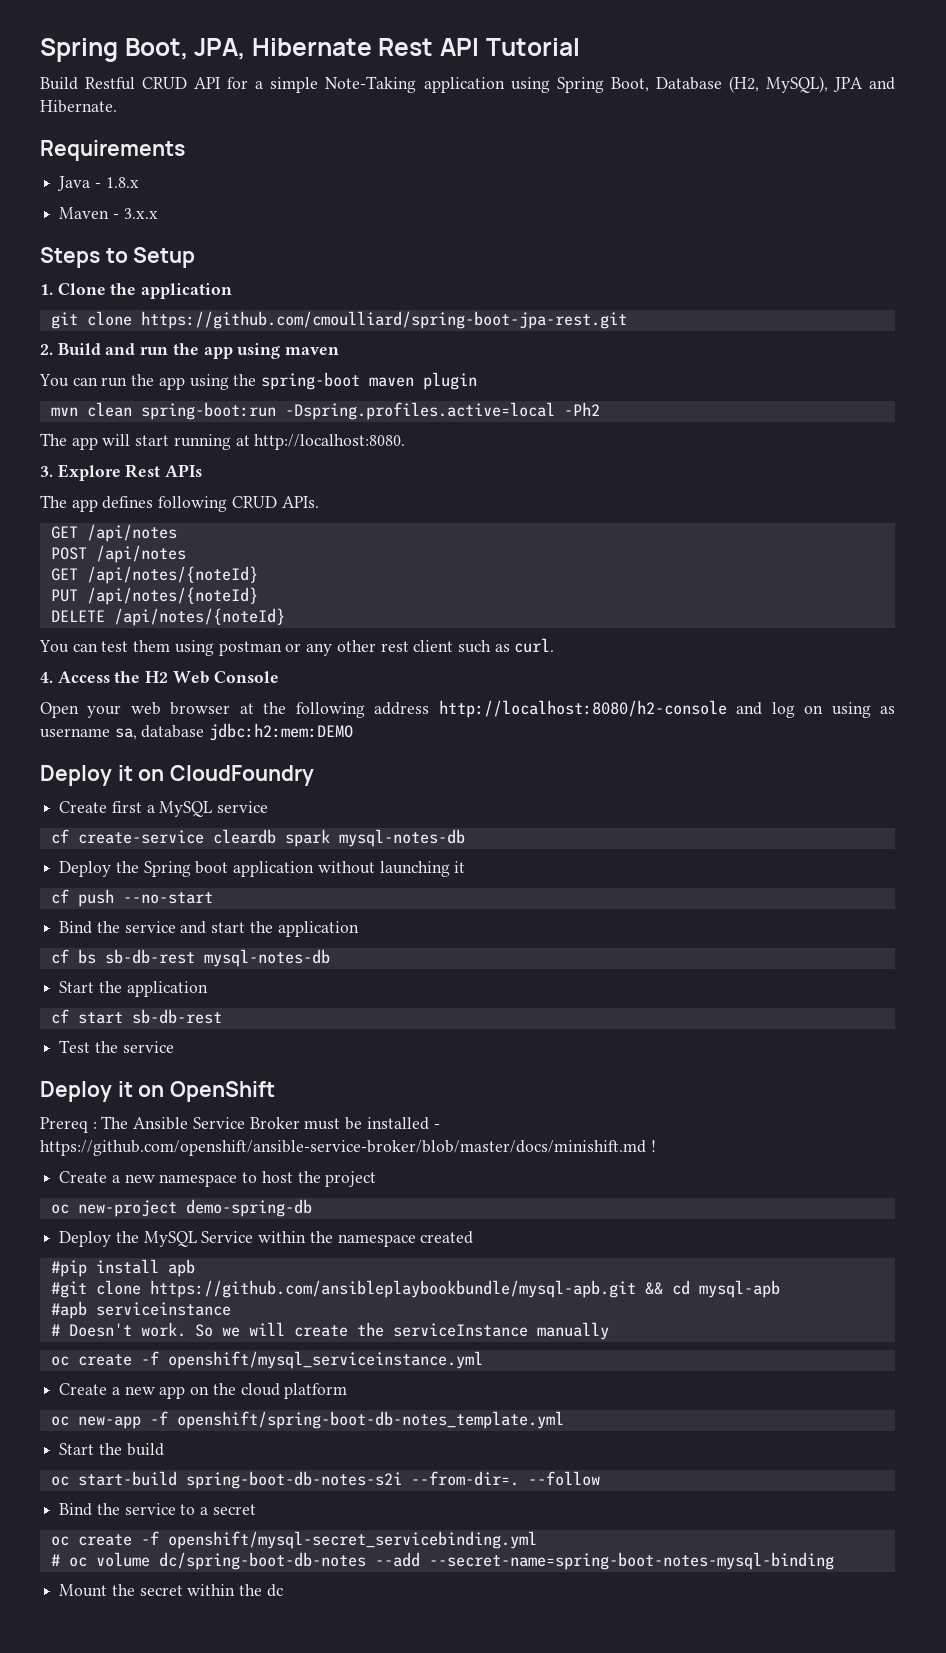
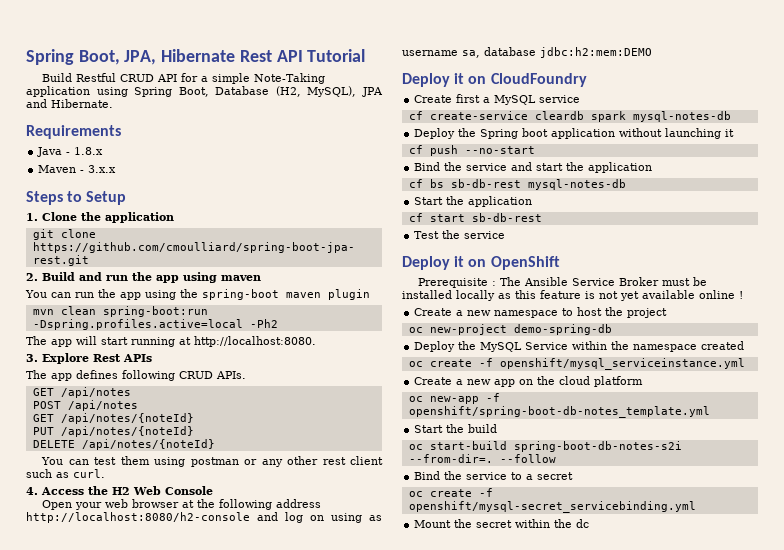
[40,1117,88,1133] Prereq -> [418,278,489,288] Prerequisite
[433,1124,440,1129] [40,1140,646,1156] - https://github.com/openshift/ansible-service-broker/blob/master/docs/minishift.md -> [456,290,735,301] locally as this feature is not yet available online
[50,1259,195,1277] [50,1280,780,1298] [50,1301,231,1319] [50,1322,609,1340] // #pip install apb // #git clone https://github.com/ansibleplaybookbundle/mysql-apb.git && cd mysql-apb // #apb serviceinstance // # Doesn't work. So we will create the serviceInstance manually -> (745, 345) none
[50,1552,834,1570] // # oc volume dc/spring-boot-db-notes --add --secret-name=spring-boot-notes-mysql-binding -> (696, 507) none

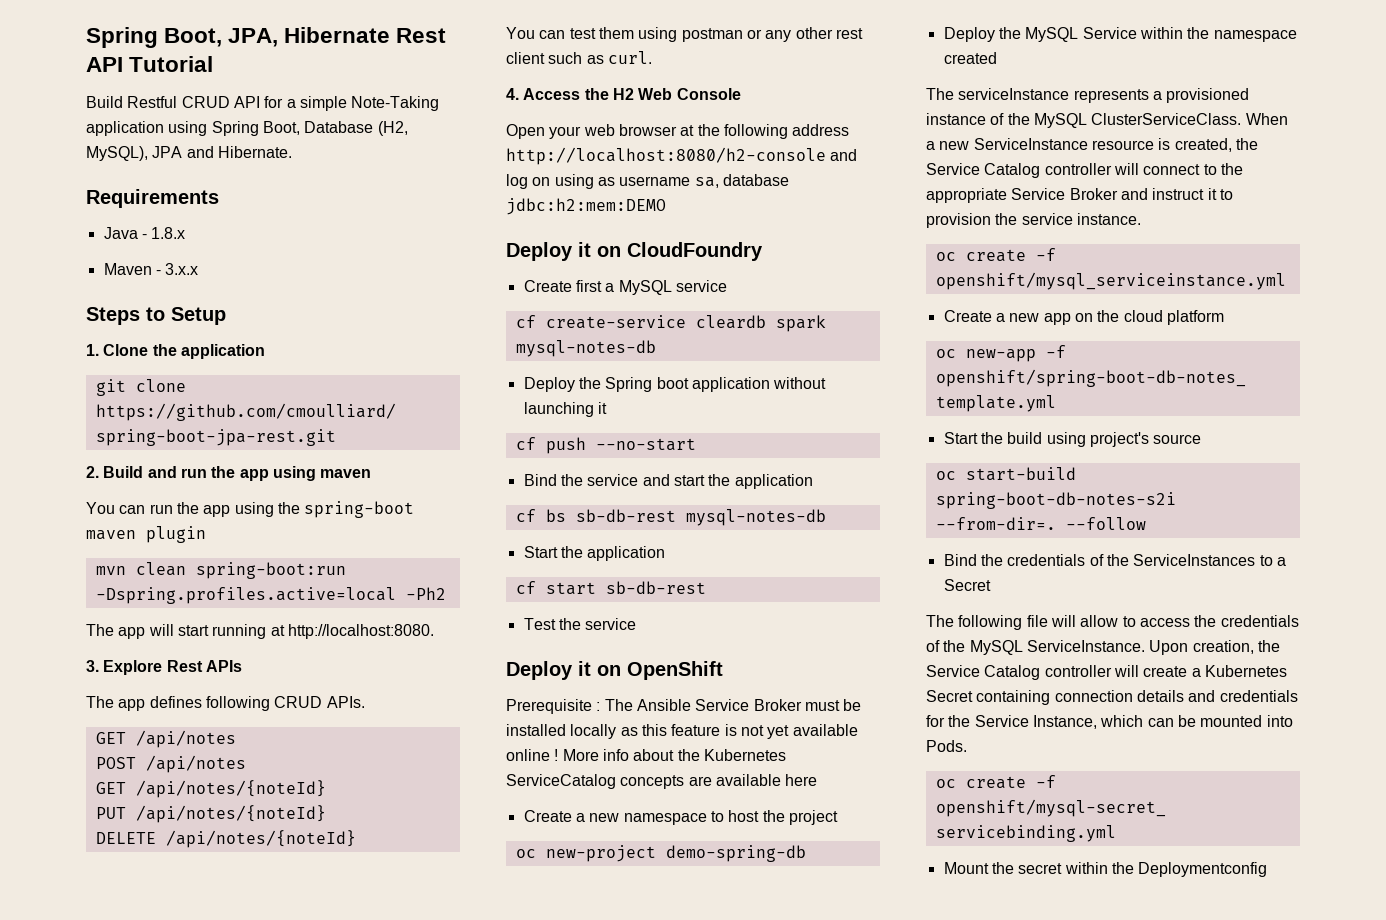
(743, 295) none -> [562,749,786,761] [506,774,818,789] More info about the Kubernetes ServiceCatalog concepts are available here
(745, 345) none -> [926,88,1250,103] [926,113,1288,128] [926,138,1258,152] [926,163,1243,178] [926,188,1233,203] [926,213,1141,228] // The serviceInstance represents a provisioned instance of the MySQL ClusterServiceClass. When a new ServiceInstance resource is created, the Service Catalog controller will connect to the appropriate Service Broker and instruct it to provision the service instance.
(498, 428) none -> [1046,432,1202,447] using project's source
[466,472,574,480] service to a secret -> [1007,554,1286,566] [943,579,991,591] [926,615,1299,630] [926,640,1280,655] [926,665,1287,680] [926,690,1298,705] [926,715,1293,729] [926,740,967,752] credentials of the ServiceInstances to a Secret // The following file will allow to access the credentials of the MySQL ServiceInstance. Upon creation, the Service Catalog controller will create a Kubernetes Secret containing connection details and credentials for the Service Instance, which can be mounted into Pods.
[576,519,590,528] dc -> [1138,862,1268,877] Deploymentconfig

